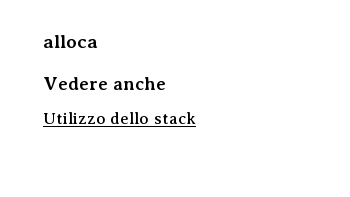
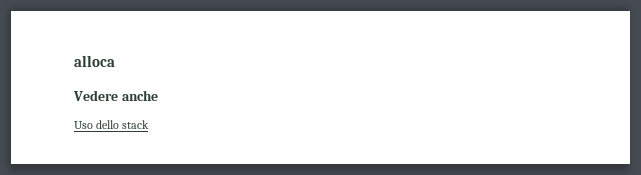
[43,112,106,124] Utilizzo -> [74,121,93,129] Uso

